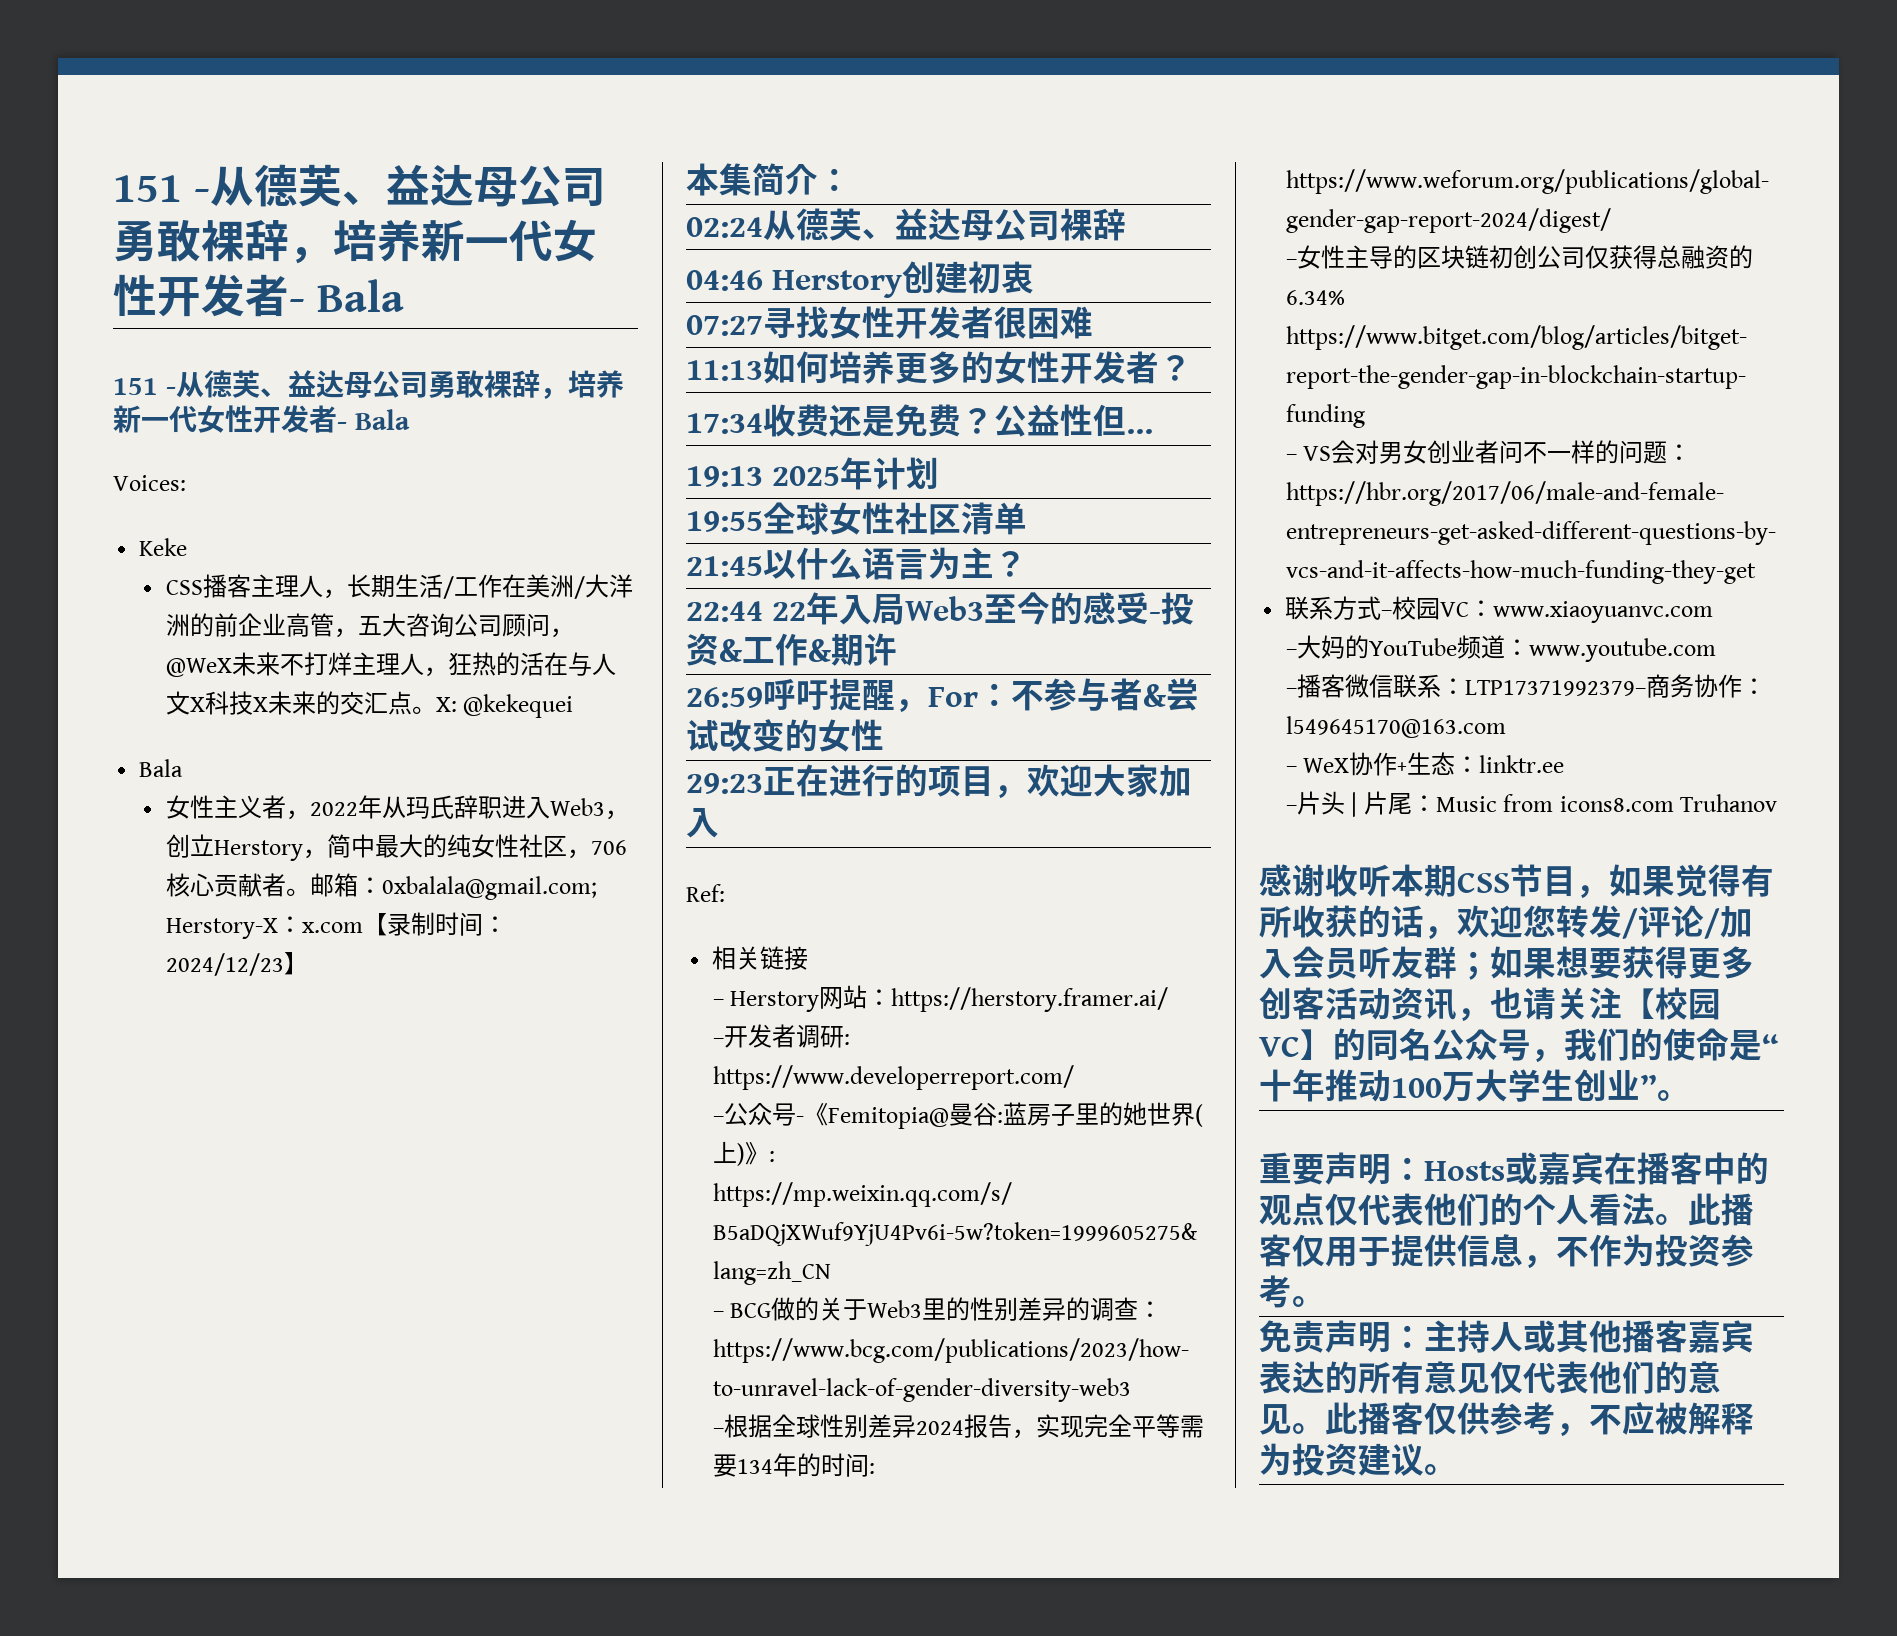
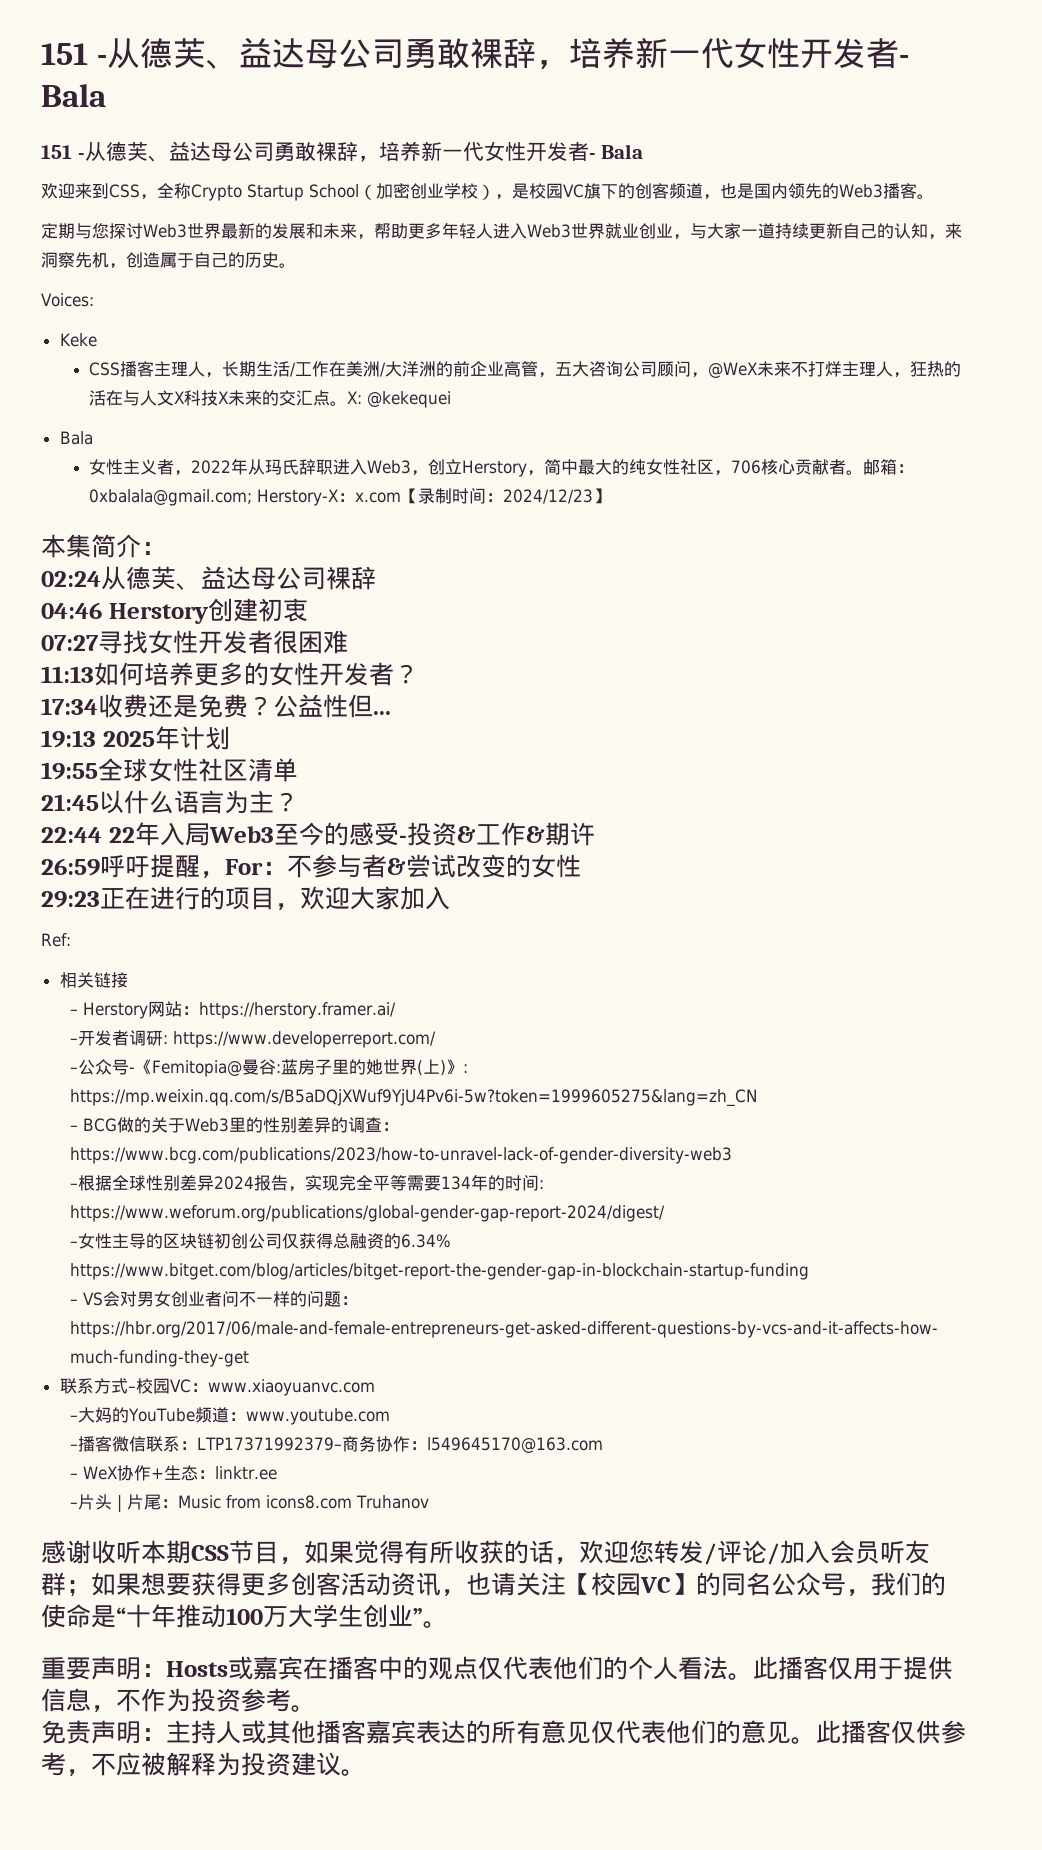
(410, 419) none -> [41,183,934,201] [41,222,962,240] [41,252,296,269] // 欢迎来到CSS，全称Crypto Startup School（加密创业学校），是校园VC旗下的创客频道，也是国内领先的Web3播客。 // 定期与您探讨Web3世界最新的发展和未来，帮助更多年轻人进入Web3世界就业创业，与大家一道持续更新自己的认知，来洞察先机，创造属于自己的历史。

